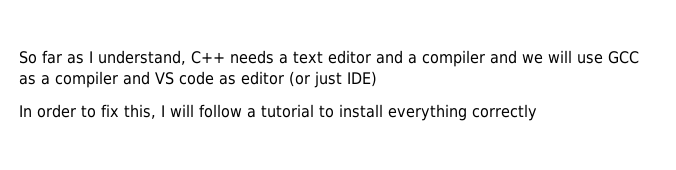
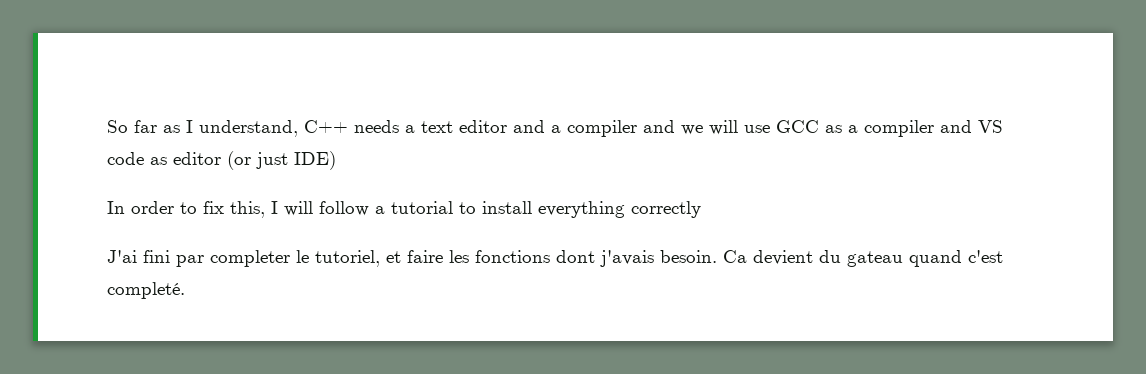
(537, 112) none -> [107,250,1003,267] [107,282,185,299] // J'ai fini par completer le tutoriel, et faire les fonctions dont j'avais besoin. Ca devient du gateau quand c'est completé.

